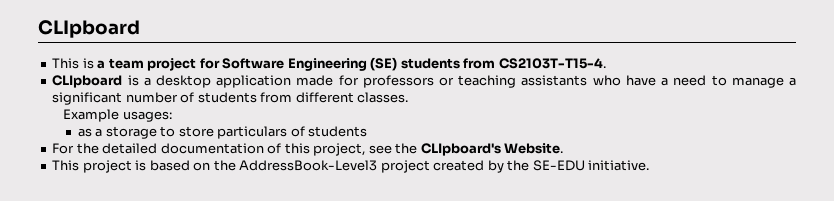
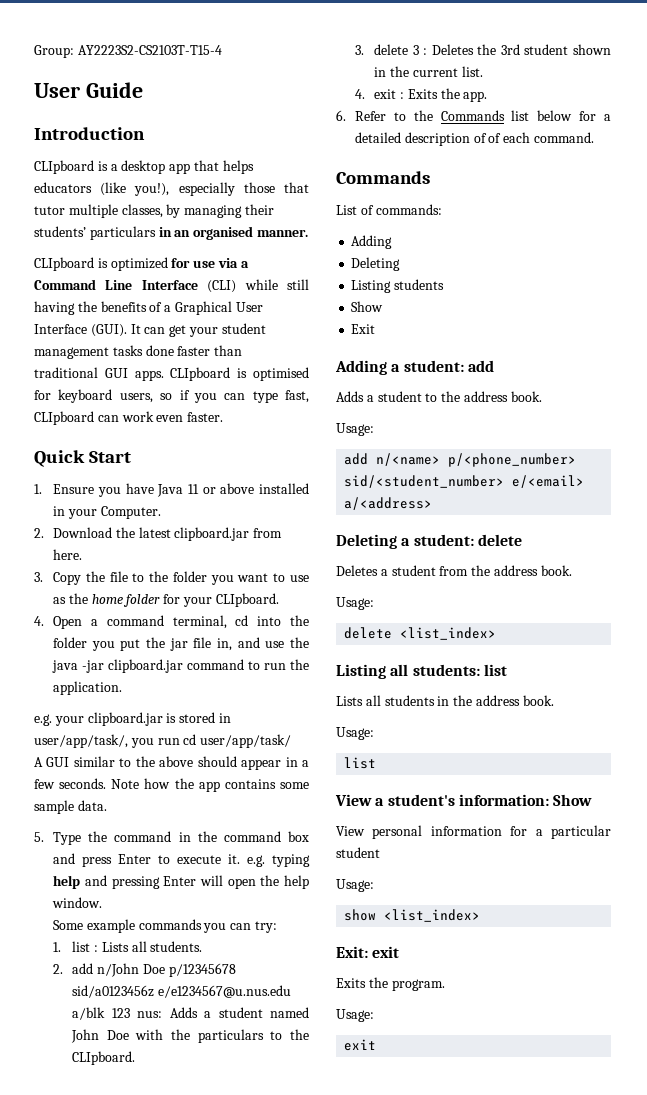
[38,20,140,38] [52,57,606,71] [52,75,797,88] [52,92,409,105] [63,109,172,122] [77,126,368,139] [52,143,564,156] [52,160,650,173] CLIpboard // This is a team project for Software Engineering (SE) students from CS2103T-T15-4. // CLIpboard is a desktop application made for professors or teaching assistants who have a need to manage a significant number of students from different classes. // Example usages: // as a storage to store particulars of students // For the detailed documentation of this project, see the CLIpboard's Website. // This project is based on the AddressBook-Level3 project created by the SE-EDU initiative. -> [34,45,222,58] [34,82,143,98] [34,127,145,140] [34,160,254,174] [34,182,309,196] [34,204,274,218] [34,226,308,240] [34,257,249,271] [34,279,309,293] [34,301,263,315] [34,323,266,337] [34,345,243,359] [34,367,310,381] [34,389,309,403] [34,411,224,425] [34,450,132,467] [34,483,310,497] [53,506,161,519] [34,527,283,541] [53,549,83,560] [34,571,310,585] [53,593,279,607] [34,615,309,629] [53,637,310,651] [52,659,309,673] [53,681,123,695] [34,712,231,726] [34,734,292,748] [34,756,310,770] [34,778,309,792] [34,800,107,814] [34,831,309,845] [53,853,310,867] [53,875,310,889] [52,897,103,908] [53,919,277,933] [53,941,203,952] [53,963,236,977] [72,985,291,998] [72,1007,309,1020] [71,1029,309,1043] [72,1051,136,1065] [355,44,611,55] [374,66,483,77] [355,88,488,102] [336,110,611,121] [355,132,594,146] [336,171,430,184] [336,204,442,215] [351,235,393,249] [351,257,401,271] [351,279,445,293] [351,301,384,312] [351,324,376,334] [335,360,494,375] [336,391,542,402] [336,423,374,436] [344,453,577,467] [344,475,585,488] [344,497,433,510] [336,534,522,549] [336,565,572,576] [336,597,374,610] [344,627,497,640] [336,664,507,679] [336,695,554,706] [336,727,374,740] [344,757,377,769] [335,794,593,806] [336,825,611,839] [336,847,380,858] [336,879,374,892] [344,909,481,922] [336,946,400,958] [336,977,445,991] [336,1009,374,1022] [344,1039,377,1051] Group: AY2223S2-CS2103T-T15-4 // User Guide // Introduction // CLIpboard is a desktop app that helps educators (like you!), especially those that tutor multiple classes, by managing their students’ particulars in an organised manner. // CLIpboard is optimized for use via a Command Line Interface (CLI) while still having the benefits of a Graphical User Interface (GUI). It can get your student management tasks done faster than traditional GUI apps. CLIpboard is optimised for keyboard users, so if you can type fast, CLIpboard can work even faster. // Quick Start // 1. Ensure you have Java 11 or above installed in your Computer. // 2. Download the latest clipboard.jar from here. // 3. Copy the file to the folder you want to use as the home folder for your CLIpboard. // 4. Open a command terminal, cd into the folder you put the jar file in, and use the java -jar clipboard.jar command to run the application. // e.g. your clipboard.jar is stored in user/app/task/, you run cd user/app/task/ // A GUI similar to the above should appear in a few seconds. Note how the app contains some sample data. // 5. Type the command in the command box and press Enter to execute it. e.g. typing help and pressing Enter will open the help window. // Some example commands you can try: // 1. list : Lists all students. // 2. add n/John Doe p/12345678 sid/a0123456z e/e1234567@u.nus.edu a/blk 123 nus: Adds a student named John Doe with the particulars to the CLIpboard. // 3. delete 3 : Deletes the 3rd student shown in the current list. // 4. exit : Exits the app. // 6. Refer to the Commands list below for a detailed description of of each command. // Commands // List of commands: // Adding // Deleting // Listing students // Show // Exit // Adding a student: add // Adds a student to the address book. // Usage: // add n/<name> p/<phone_number> sid/<student_number> e/<email> a/<address> // Deleting a student: delete // Deletes a student from the address book. // Usage: // delete <list_index> // Listing all students: list // Lists all students in the address book. // Usage: // list // View a student's information: Show // View personal information for a particular student // Usage: // show <list_index> // Exit: exit // Exits the program. // Usage: // exit

